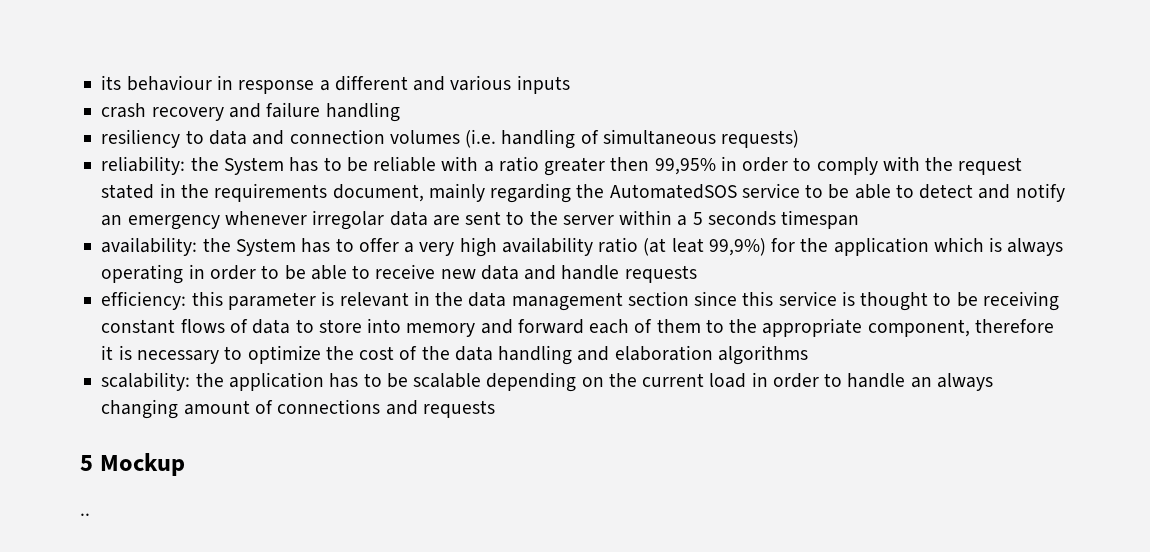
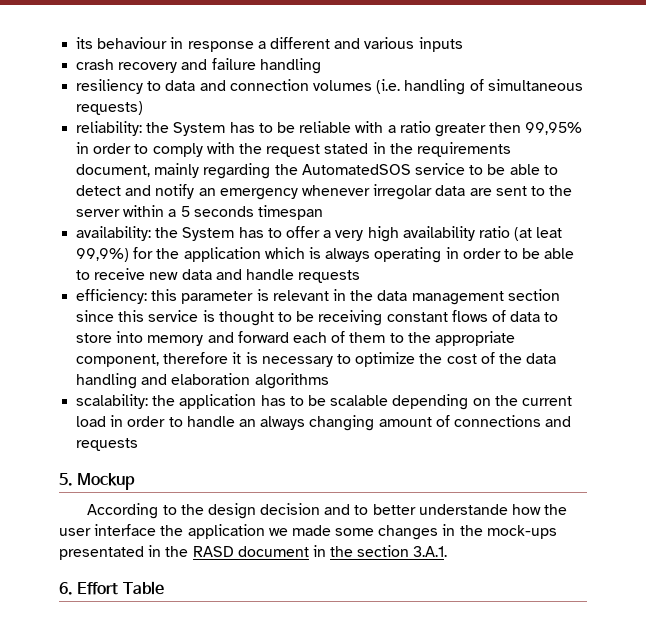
[80,455,93,471] 5 -> [59,473,73,486] 5.
[80,513,90,516] .. -> [87,503,568,519] [59,524,557,540] [59,545,448,560] [59,581,164,595] According to the design decision and to better understande how the user interface the application we made some changes in the mock-ups presentated in the RASD document in the section 3.A.1. // 6. Effort Table

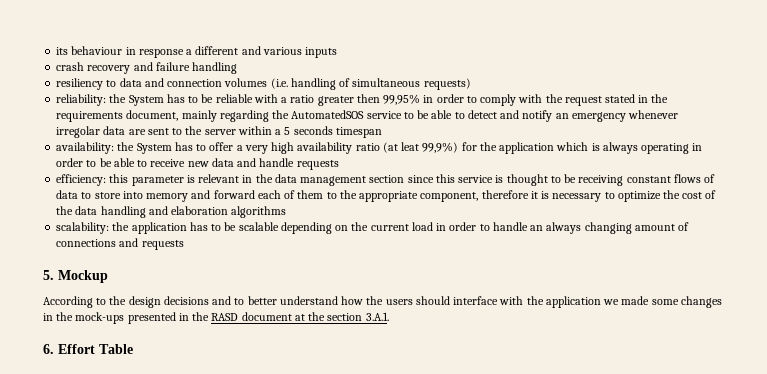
[260,503,321,515] decision -> [163,296,209,305] decisions
[418,504,508,515] understande -> [279,296,338,305] understand
[59,524,157,536] user interface -> [385,296,524,305] users should interface with
[59,546,144,560] presentated -> [127,312,176,324] presented
[312,545,326,557] in -> [294,314,305,321] at

